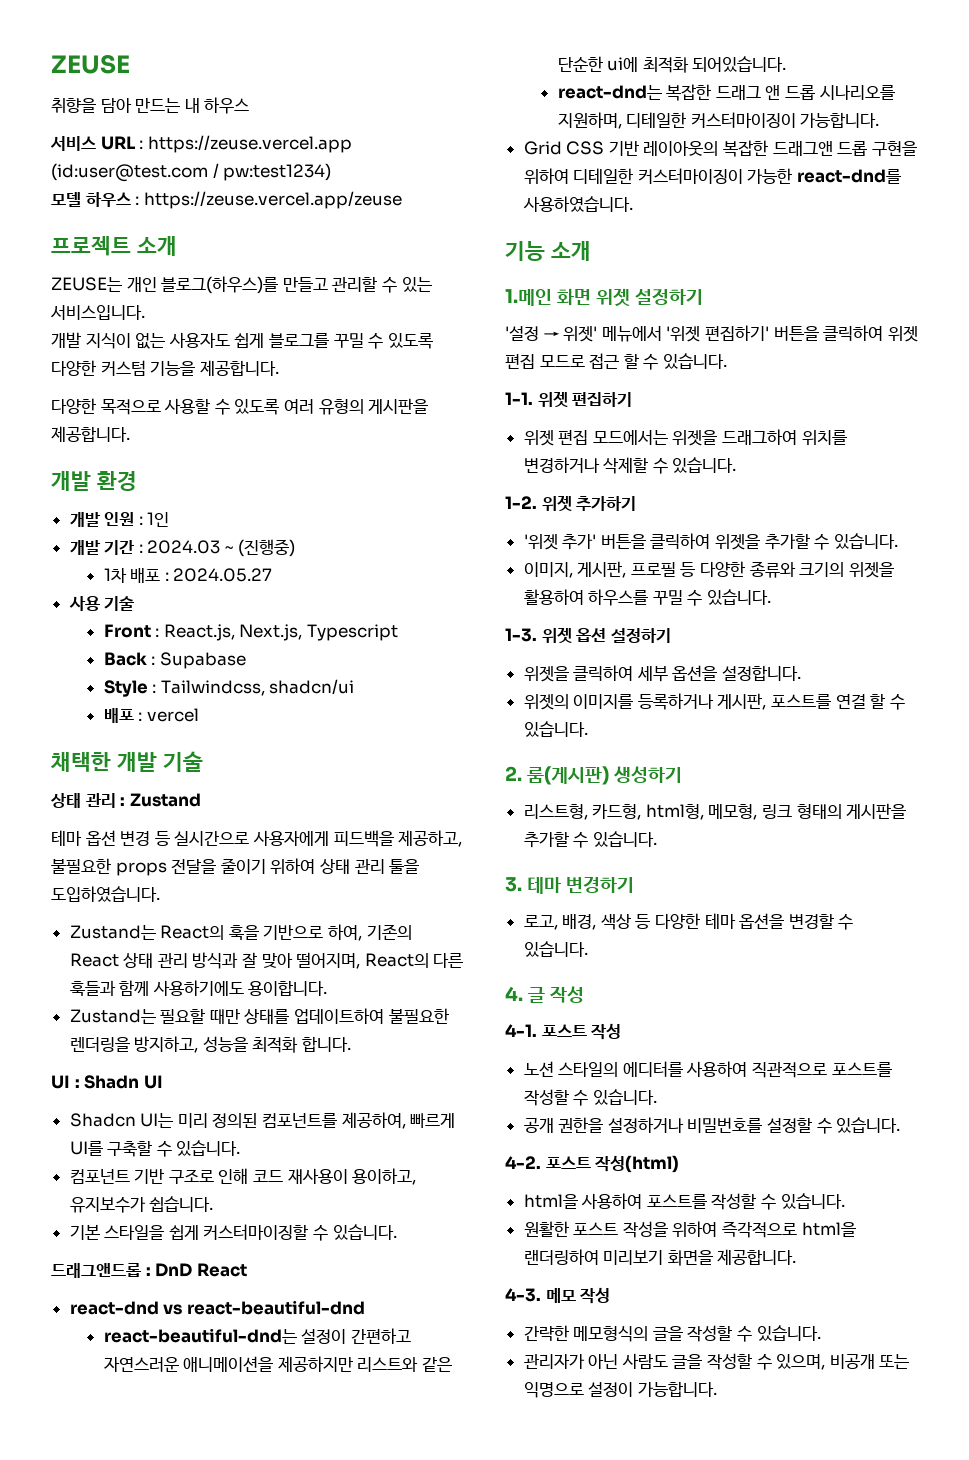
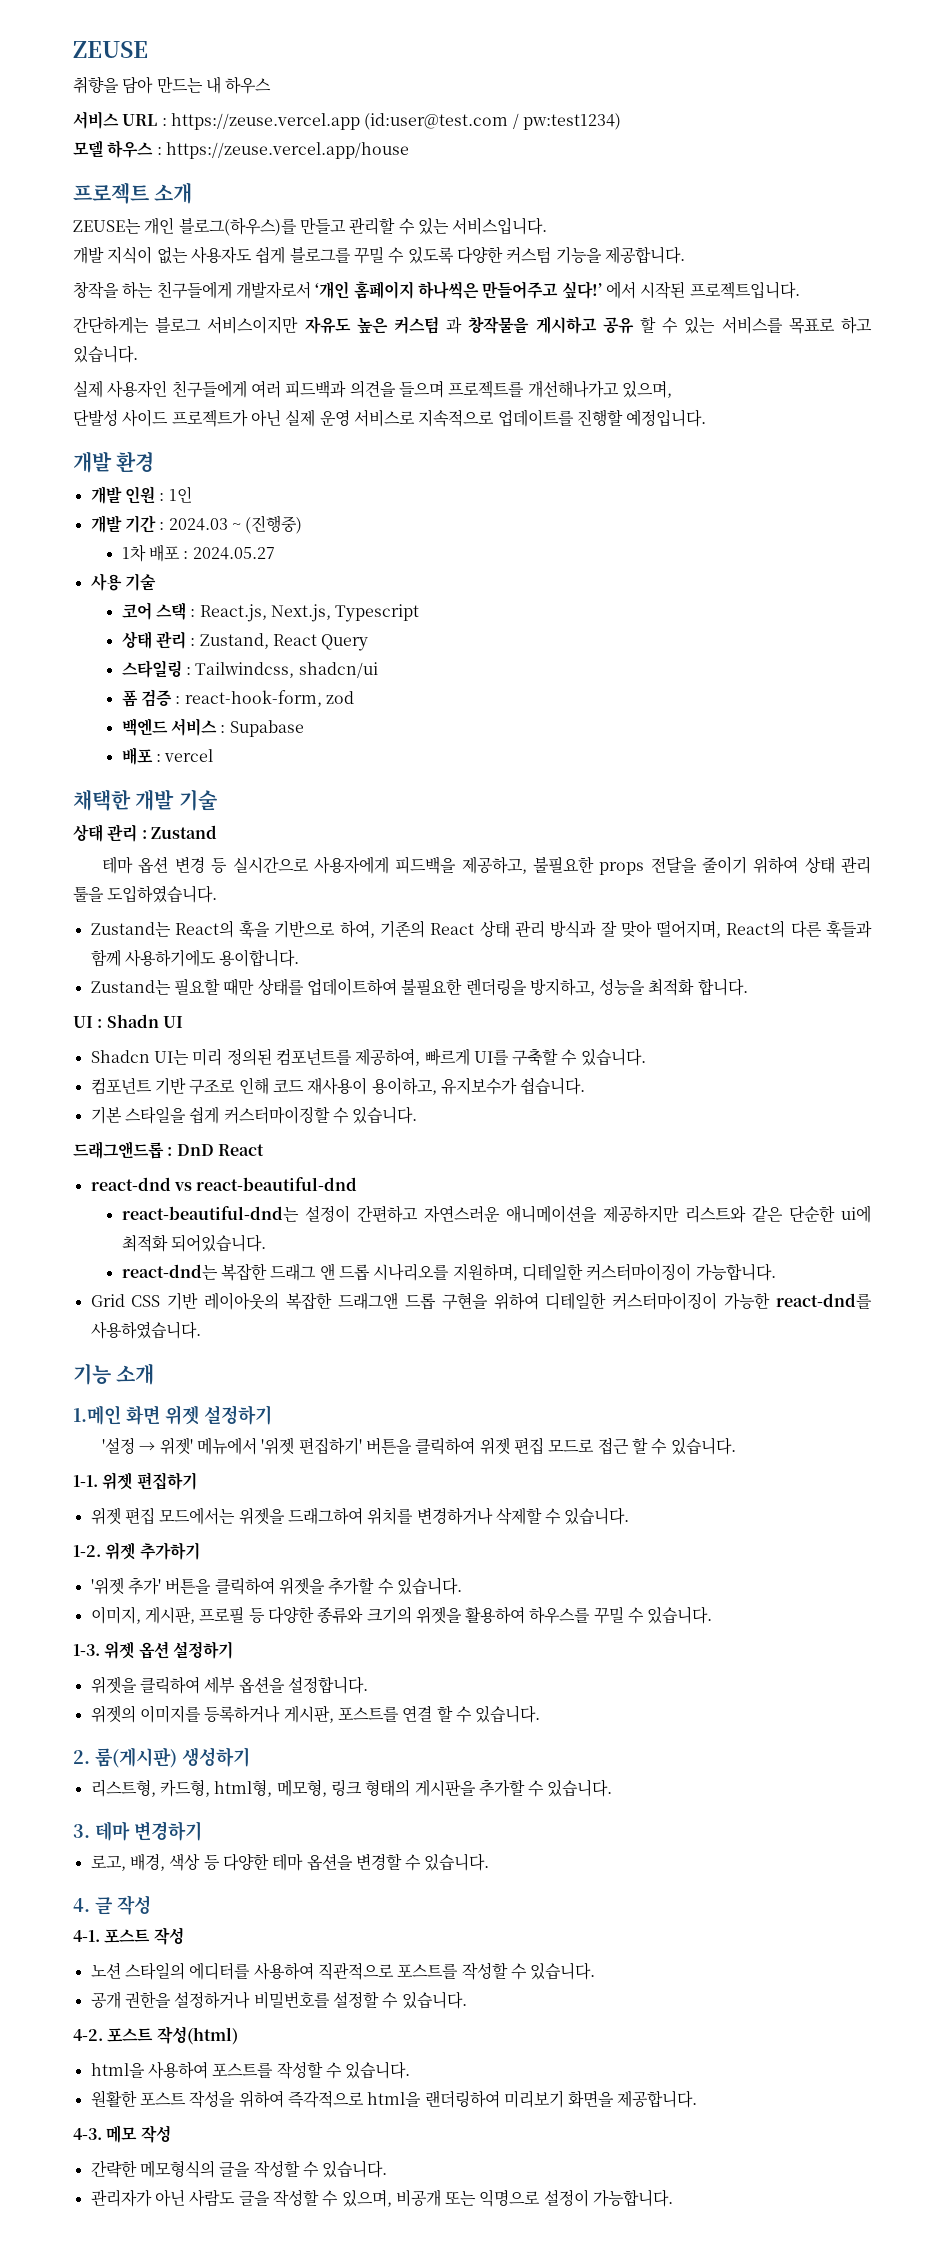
[143,191,402,209] https://zeuse.vercel.app/zeuse -> [165,142,409,159] https://zeuse.vercel.app/house
[51,398,429,415] [51,426,130,442] 다양한 목적으로 사용할 수 있도록 여러 유형의 게시판을 제공합니다. -> [73,281,800,299] [73,316,873,334] [73,345,138,363] [73,380,672,398] [73,409,707,427] 창작을 하는 친구들에게 개발자로서 ‘개인 홈페이지 하나씩은 만들어주고 싶다!’ 에서 시작된 프로젝트입니다. // 간단하게는 블로그 서비스이지만 자유도 높은 커스텀 과 창작물을 게시하고 공유 할 수 있는 서비스를 목표로 하고 있습니다. // 실제 사용자인 친구들에게 여러 피드백과 의견을 들으며 프로젝트를 개선해나가고 있으며, // 단발성 사이드 프로젝트가 아닌 실제 운영 서비스로 지속적으로 업데이트를 진행할 예정입니다.
[103,624,151,638] Front -> [121,602,187,620] 코어 스택
[103,652,246,669] [103,679,355,697] Back : Supabase // Style : Tailwindcss, shadcn/ui -> [121,631,369,651] [121,660,378,678] [121,689,355,707] [121,718,304,737] 상태 관리 : Zustand, React Query // 스타일링 : Tailwindcss, shadcn/ui // 폼 검증 : react-hook-form, zod // 백엔드 서비스 : Supabase

